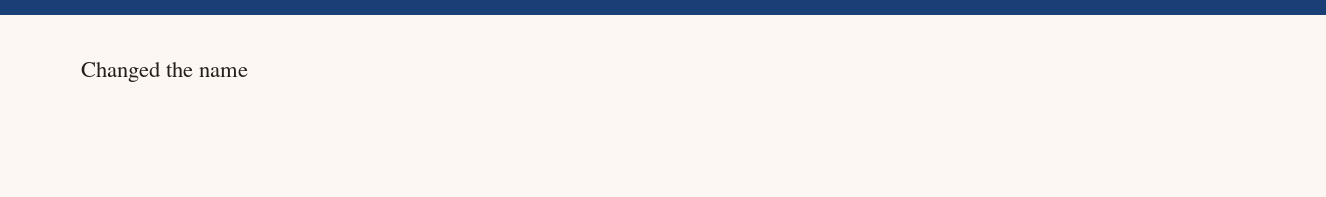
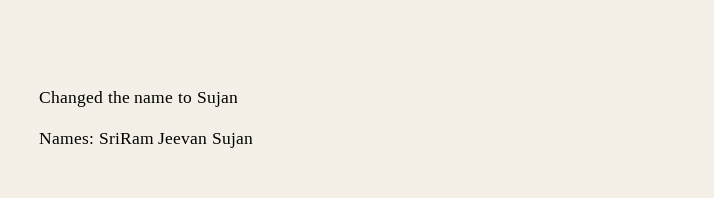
(249, 72) none -> [178,92,238,107] [39,133,254,148] to Sujan // Names: SriRam Jeevan Sujan

